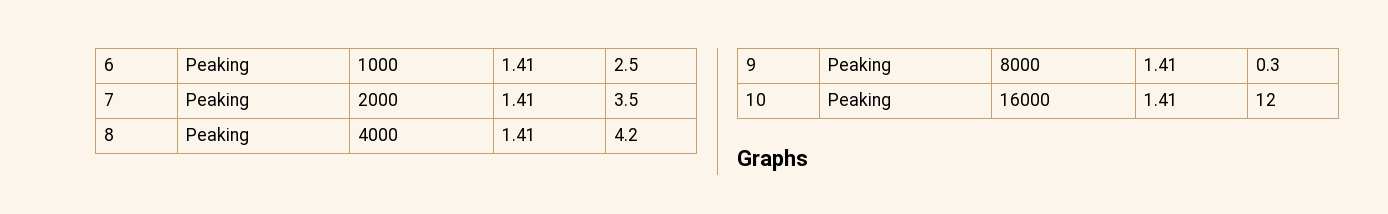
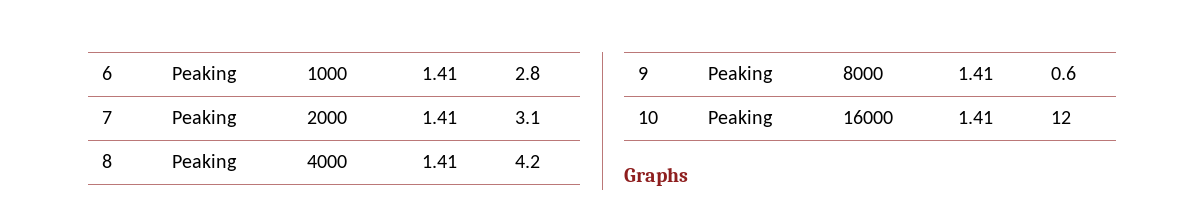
[614,58,639,71] 2.5 -> [514,66,540,80] 2.8
[614,93,639,106] 3.5 -> [514,111,540,124] 3.1
[1256,58,1281,71] 0.3 -> [1050,66,1076,80] 0.6

